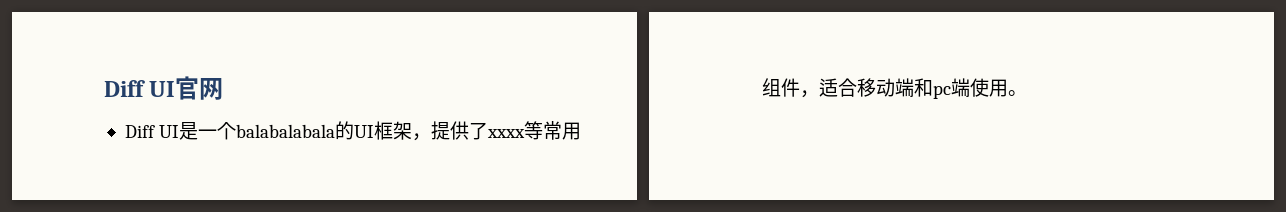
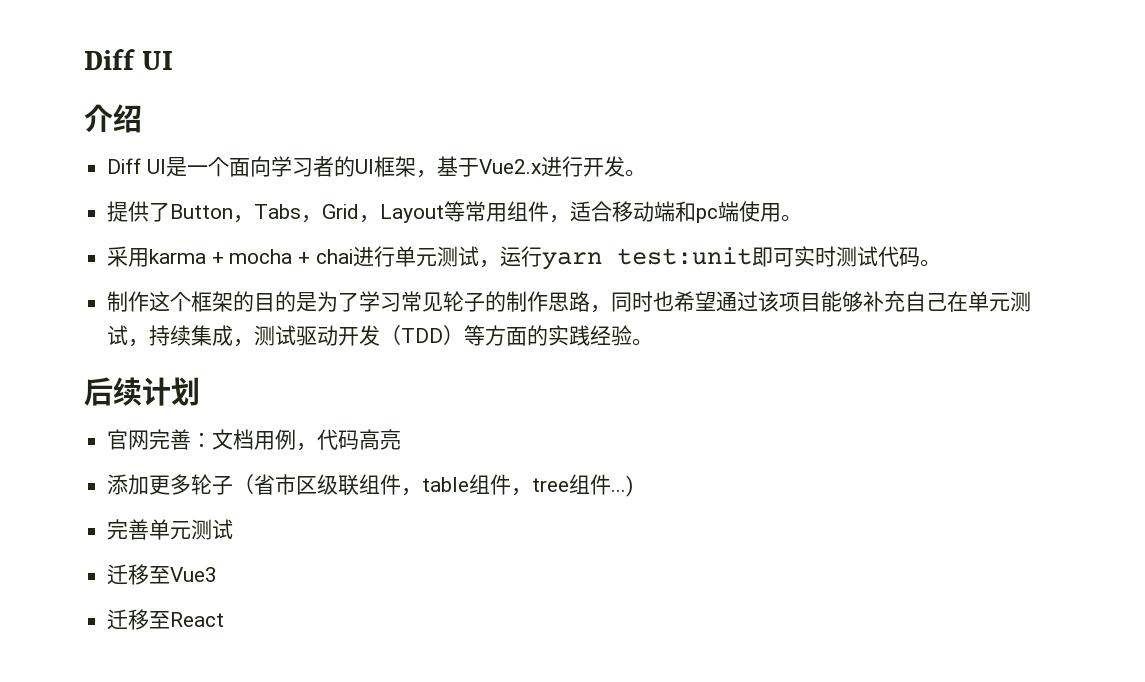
[104,76,224,100] Diff UI官网 -> [84,49,174,70] [84,104,142,133] Diff UI // 介绍
[236,124,336,138] balabalabala -> [228,156,334,177] 面向学习者
[431,121,526,140] 提供了xxxx -> [436,156,646,177] [107,201,445,223] 基于Vue2.x进行开发。 // 提供了Button，Tabs，Grid，Layout
(1027, 93) none -> [107,246,941,270] [107,291,1032,313] [107,325,654,347] [84,377,200,406] [107,429,402,451] [107,474,634,497] [107,519,234,540] [107,564,218,585] [107,609,225,630] // 采用karma + mocha + chai进行单元测试，运行yarn test:unit即可实时测试代码。 // 制作这个框架的目的是为了学习常见轮子的制作思路，同时也希望通过该项目能够补充自己在单元测试，持续集成，测试驱动开发（TDD）等方面的实践经验。 // 后续计划 // 官网完善：文档用例，代码高亮 // 添加更多轮子（省市区级联组件，table组件，tree组件...) // 完善单元测试 // 迁移至Vue3 // 迁移至React

